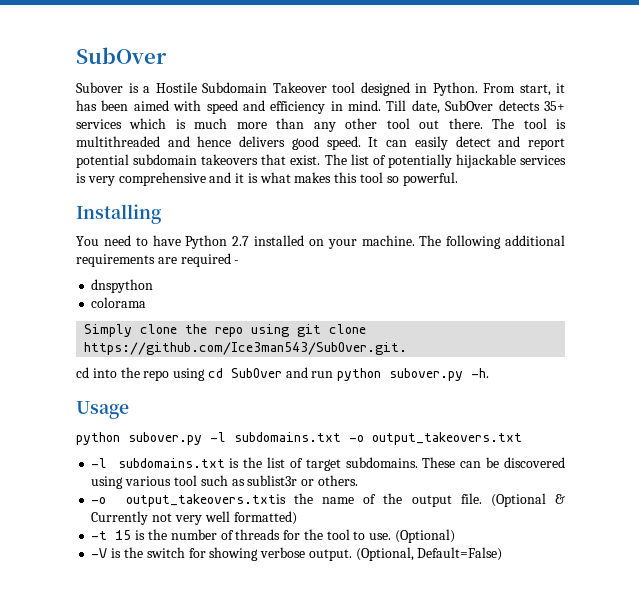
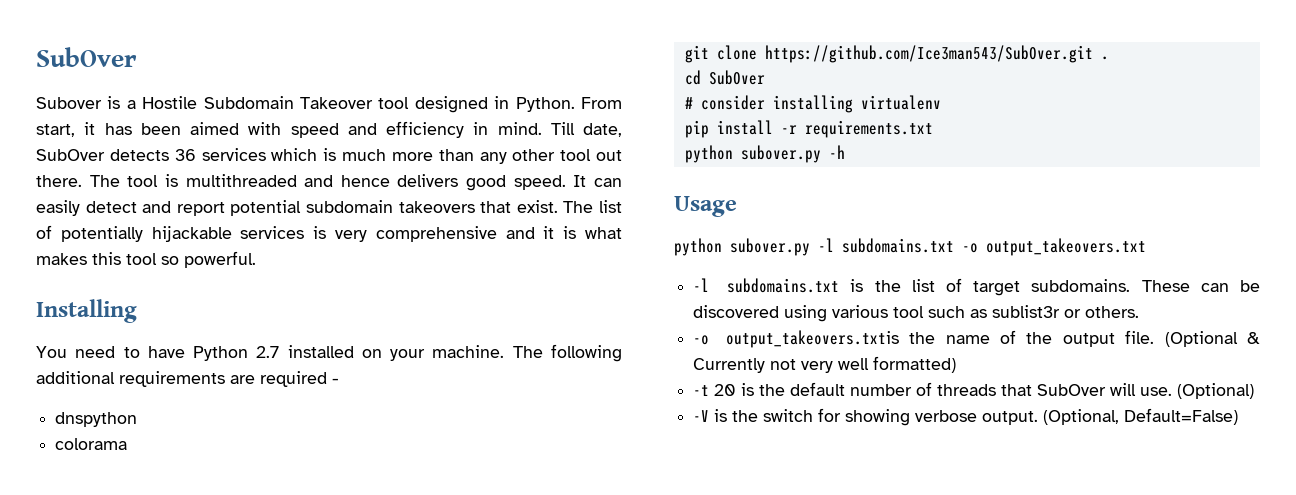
[543,101,565,111] 35+ -> [174,149,196,161] 36
[84,324,367,337] [84,342,408,355] [76,367,490,381] Simply clone the repo using git clone https://github.com/Ice3man543/SubOver.git. // cd into the repo using cd SubOver and run python subover.py -h. -> [684,45,1109,63] [684,70,765,85] [684,95,941,113] [684,120,933,138] [684,145,845,163] git clone https://github.com/Ice3man543/SubOver.git . // cd SubOver // # consider installing virtualenv // pip install -r requirements.txt // python subover.py -h
[115,529,167,540] 15 is the -> [714,382,846,396] 20 is the default
[283,529,366,540] for the tool to -> [1001,383,1137,396] that SubOver will

